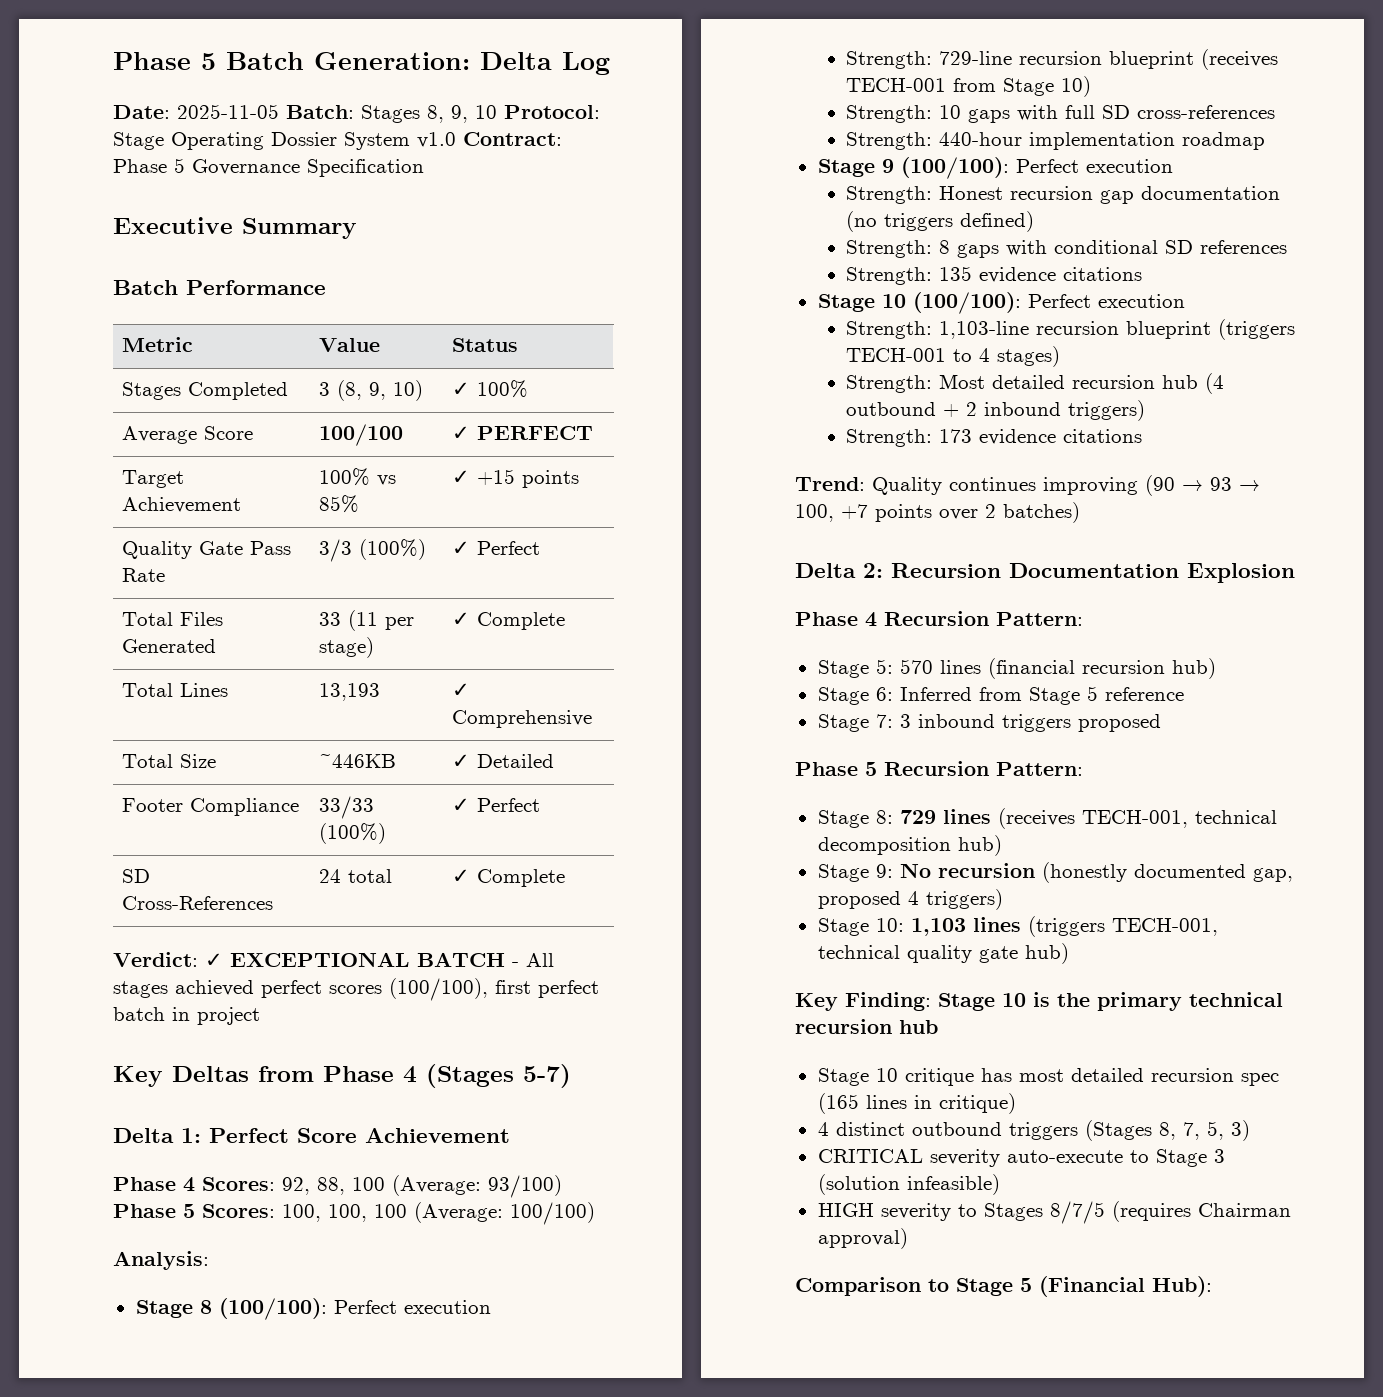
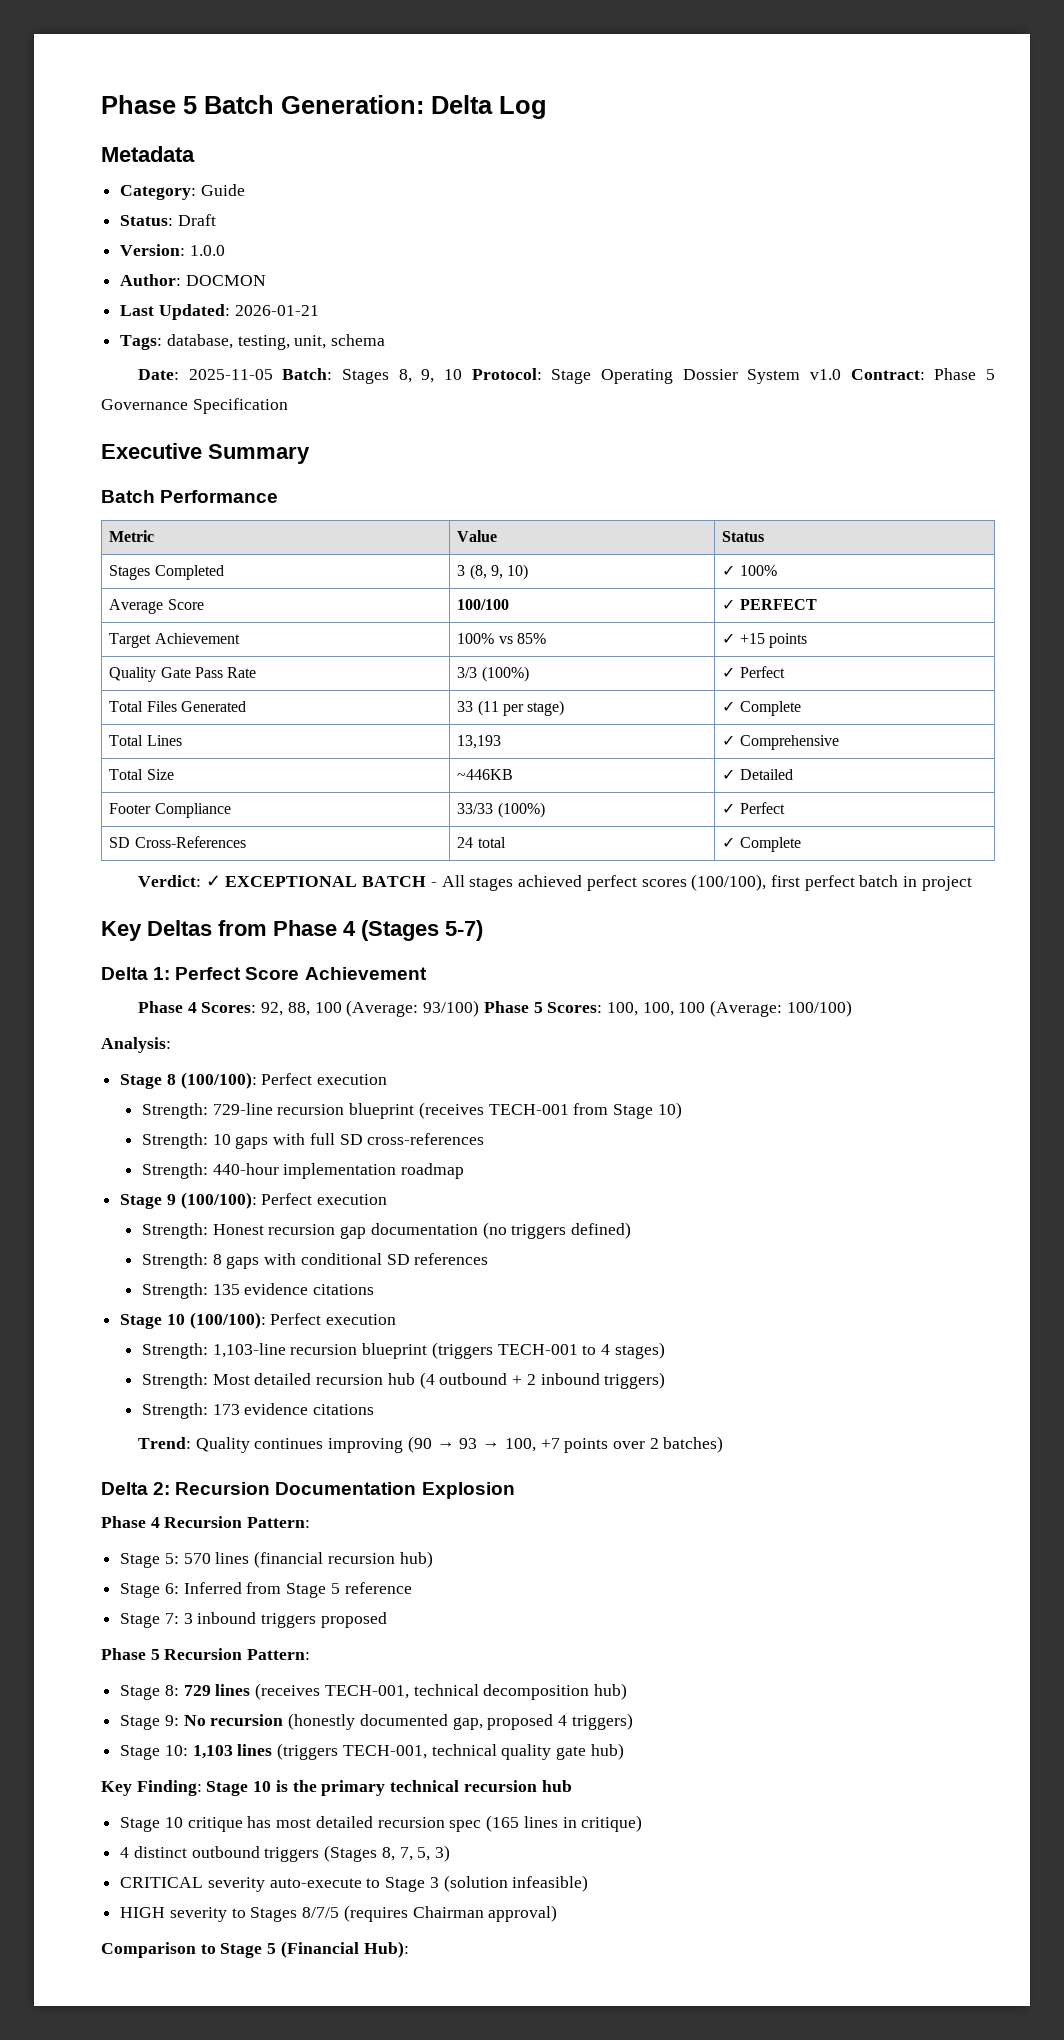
(610, 63) none -> [101,146,195,162] [120,184,245,200] [120,214,216,226] [120,244,225,256] [120,274,266,286] [120,304,319,320] [120,334,386,350] // Metadata // Category: Guide // Status: Draft // Version: 1.0.0 // Author: DOCMON // Last Updated: 2026-01-21 // Tags: database, testing, unit, schema

